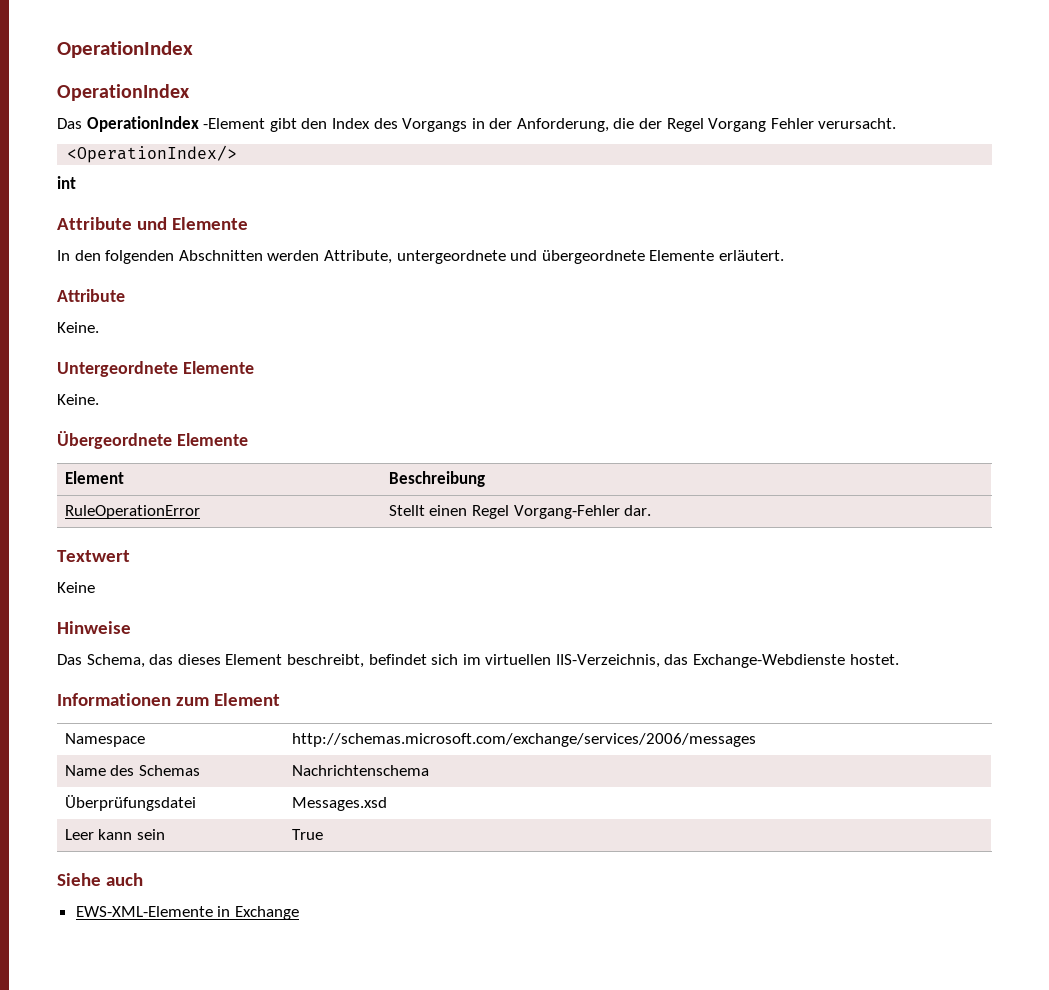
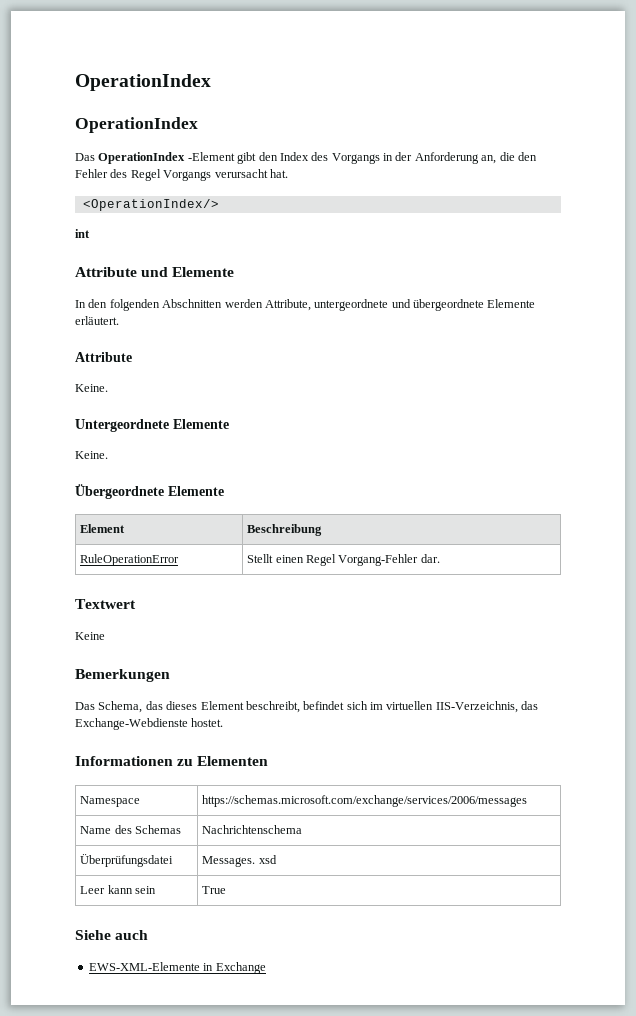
[516,118,897,132] Anforderung, die der Regel Vorgang Fehler verursacht. -> [414,152,537,164] [75,169,288,181] Anforderung an, die den Fehler des Regel Vorgangs verursacht hat.
[57,621,131,634] Hinweise -> [75,669,170,682] Bemerkungen
[175,693,280,706] zum Element -> [177,756,269,766] zu Elementen
[291,733,756,747] http://schemas.microsoft.com/exchange/services/2006/messages -> [202,795,528,807] https://schemas.microsoft.com/exchange/services/2006/messages
[291,797,387,811] Messages.xsd -> [202,855,277,867] Messages. xsd

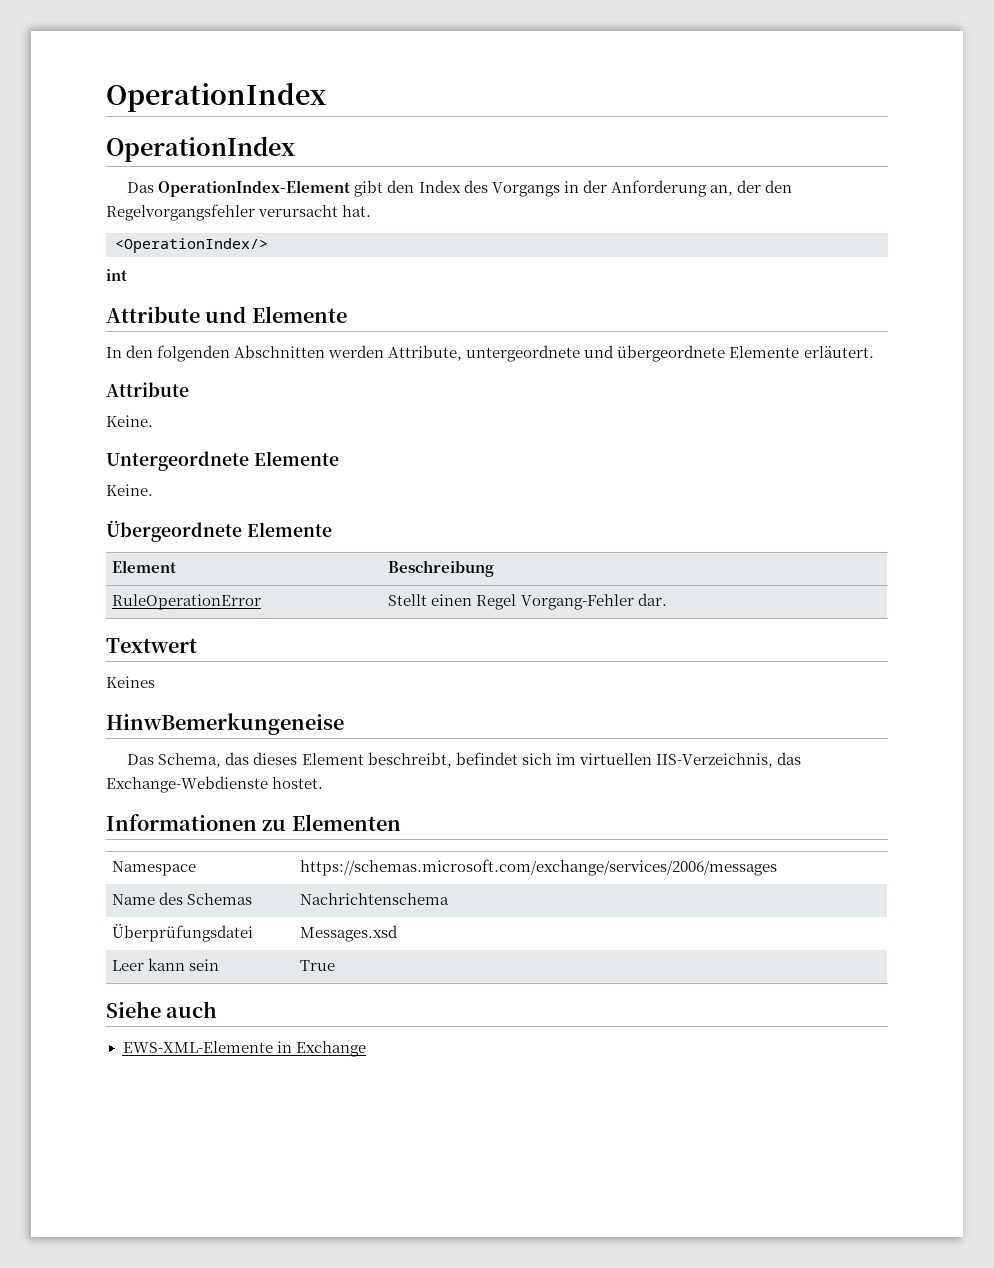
[98,152,235,164] OperationIndex -Element -> [158,180,351,197] OperationIndex-Element
[499,152,537,161] [75,169,212,181] die den Fehler des Regel Vorgangs -> [736,180,792,193] [106,204,255,221] der den Regelvorgangsfehler
[75,632,105,640] [75,669,170,682] Keine // Bemerkungen -> [106,676,155,688] [106,713,344,735] Keines // HinwBemerkungeneise
[202,855,277,867] Messages. xsd -> [300,925,399,942] Messages.xsd

